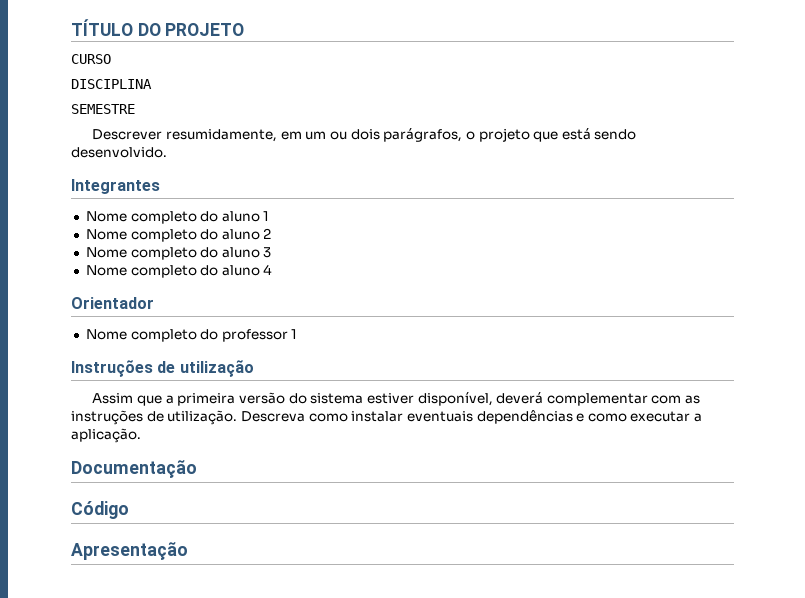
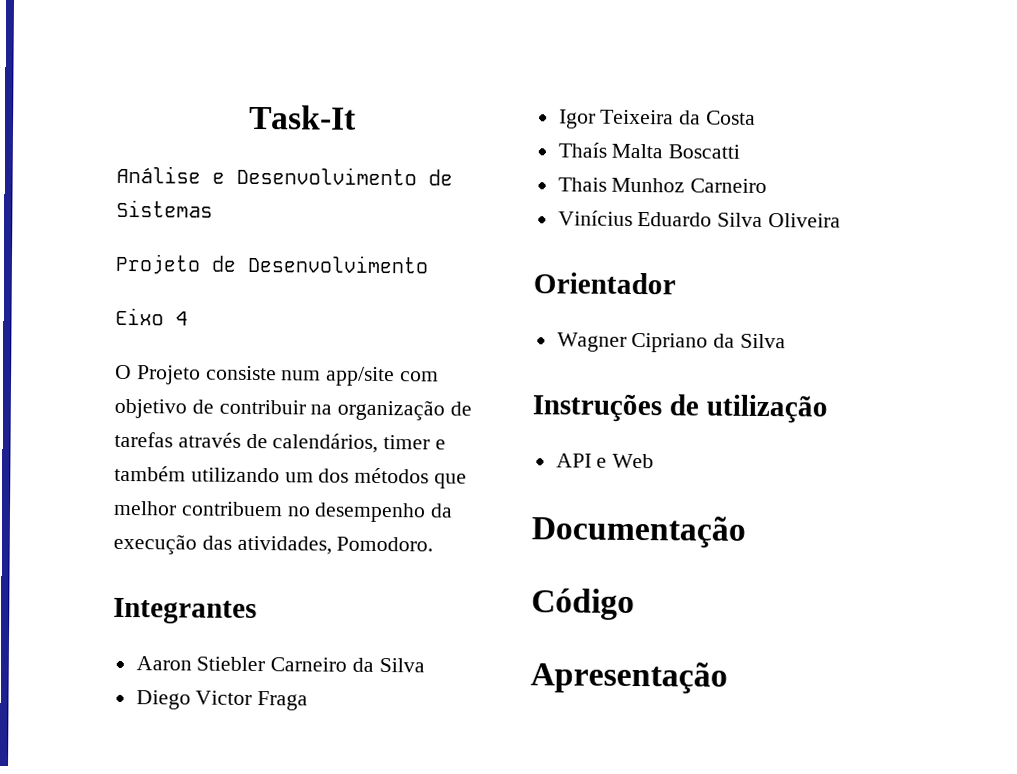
[71,19,245,36] [71,54,111,64] [71,79,152,89] [71,104,135,114] [92,128,637,142] [71,147,167,158] [71,179,160,194] [85,211,270,224] [85,228,272,242] [85,247,272,260] [85,264,273,278] [71,297,154,309] [85,329,298,342] [71,360,254,377] [92,392,701,406] [71,410,703,425] [71,428,141,443] TÍTULO DO PROJETO // CURSO // DISCIPLINA // SEMESTRE // Descrever resumidamente, em um ou dois parágrafos, o projeto que está sendo desenvolvido. // Integrantes // Nome completo do aluno 1 // Nome completo do aluno 2 // Nome completo do aluno 3 // Nome completo do aluno 4 // Orientador // Nome completo do professor 1 // Instruções de utilização // Assim que a primeira versão do sistema estiver disponível, deverá complementar com as instruções de utilização. Descreva como instalar eventuais dependências e como executar a aplicação. -> [248,104,357,130] [116,165,453,186] [116,199,213,218] [115,253,429,275] [115,307,188,326] [115,364,440,387] [114,398,473,421] [114,431,447,453] [114,465,468,489] [113,500,454,523] [113,533,434,555] [113,597,257,625] [135,656,425,673] [135,690,309,711] [558,109,757,129] [557,142,741,159] [557,177,768,194] [557,210,842,228] [533,272,676,295] [556,332,787,353] [532,393,828,424] [555,453,655,469] Task-It // Análise e Desenvolvimento de Sistemas // Projeto de Desenvolvimento // Eixo 4 // O Projeto consiste num app/site com objetivo de contribuir na organização de tarefas através de calendários, timer e também utilizando um dos métodos que melhor contribuem no desempenho da execução das atividades, Pomodoro. // Integrantes // Aaron Stiebler Carneiro da Silva // Diego Victor Fraga // Igor Teixeira da Costa // Thaís Malta Boscatti // Thais Munhoz Carneiro // Vinícius Eduardo Silva Oliveira // Orientador // Wagner Cipriano da Silva // Instruções de utilização // API e Web

